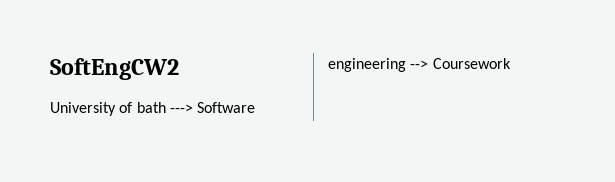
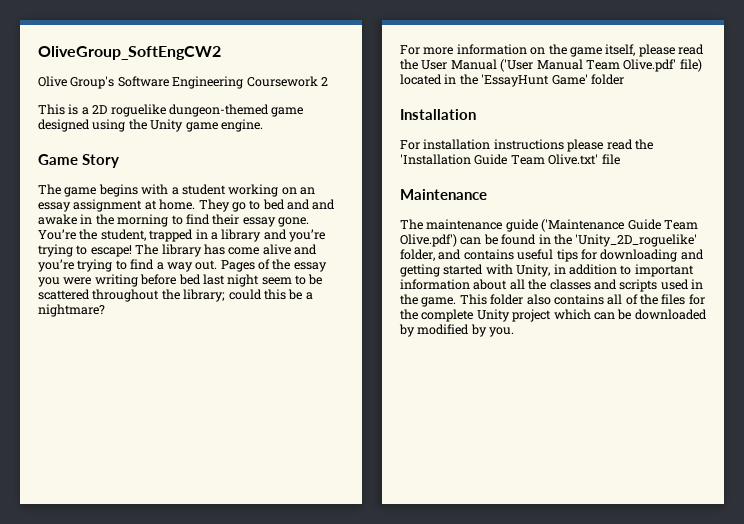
[50,58,179,80] [50,102,256,116] [328,58,511,72] SoftEngCW2 // University of bath ---> Software engineering --> Coursework -> [38,46,221,60] [38,76,328,89] [38,104,304,117] [38,119,263,132] [38,154,119,168] [38,184,315,197] [38,199,336,212] [38,214,309,227] [38,229,325,242] [38,244,317,257] [38,259,327,272] [38,274,323,287] [38,289,313,302] [38,304,105,317] [400,44,704,57] [400,59,702,72] [400,74,624,87] [400,109,476,120] [400,139,653,152] [400,154,620,165] [400,189,487,200] [400,219,698,232] [400,234,698,247] [400,249,704,262] [400,264,694,277] [400,279,703,292] [400,294,705,307] [400,309,707,322] [399,324,515,337] OliveGroup_SoftEngCW2 // Olive Group's Software Engineering Coursework 2 // This is a 2D roguelike dungeon-themed game designed using the Unity game engine. // Game Story // The game begins with a student working on an essay assignment at home. They go to bed and and awake in the morning to find their essay gone. You’re the student, trapped in a library and you’re trying to escape! The library has come alive and you’re trying to find a way out. Pages of the essay you were writing before bed last night seem to be scattered throughout the library; could this be a nightmare? // For more information on the game itself, please read the User Manual ('User Manual Team Olive.pdf' file) located in the 'EssayHunt Game' folder // Installation // For installation instructions please read the 'Installation Guide Team Olive.txt' file // Maintenance // The maintenance guide ('Maintenance Guide Team Olive.pdf') can be found in the 'Unity_2D_roguelike' folder, and contains useful tips for downloading and getting started with Unity, in addition to important information about all the classes and scripts used in the game. This folder also contains all of the files for the complete Unity project which can be downloaded by modified by you.

